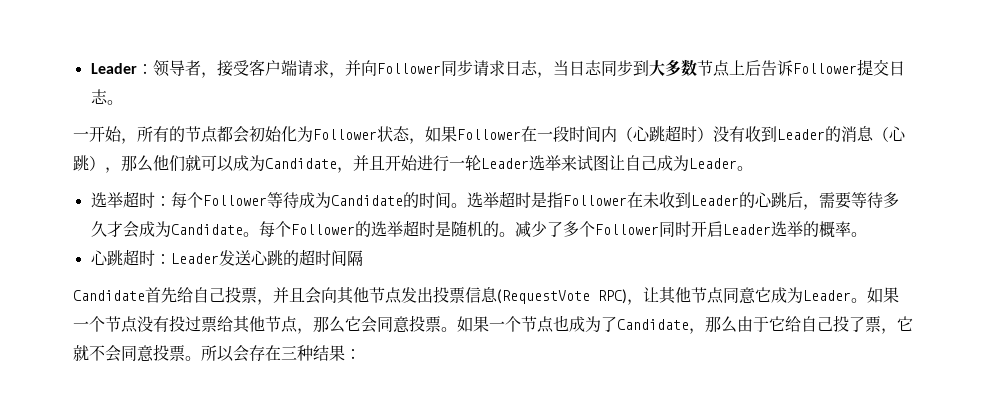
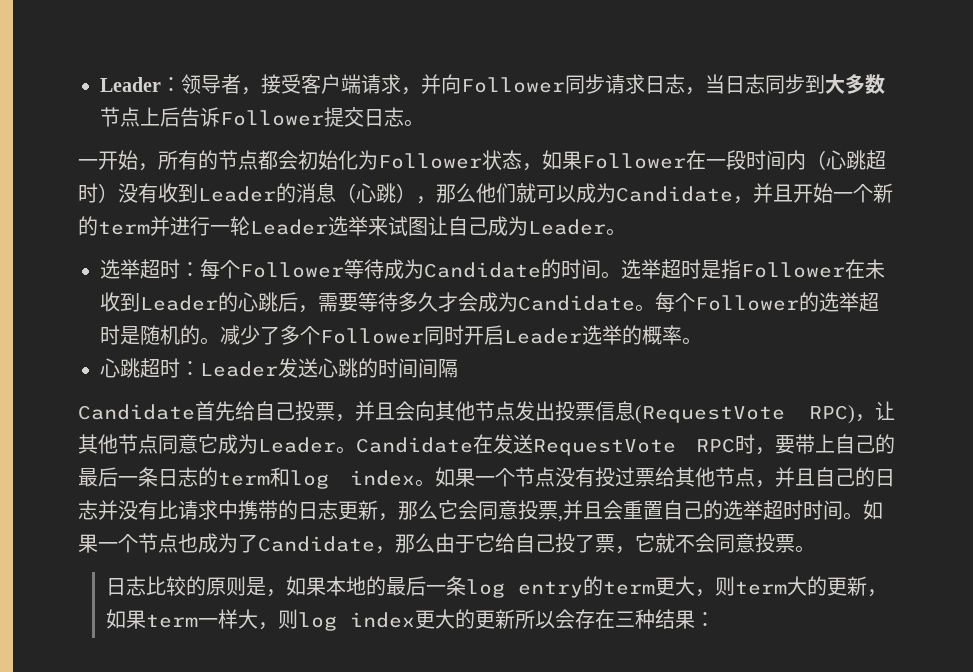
(418, 163) none -> [833,183,893,203] [78,216,170,236] 一个新的term并
[298,249,331,266] 超时 -> [378,358,418,378] 时间
(867, 300) none -> [356,434,895,456] [78,467,435,489] Candidate在发送RequestVote RPC时，要带上自己的最后一条日志的term和log index。
[313,315,441,333] 那么它会同意投票 -> [775,467,895,487] [78,500,843,522] 并且自己的日志并没有比请求中携带的日志更新，那么它会同意投票,并且会重置自己的选举超时时间
(201, 358) none -> [105,576,887,598] [105,609,515,631] // 日志比较的原则是，如果本地的最后一条log entry的term更大，则term大的更新，如果term一样大，则log index更大的更新

